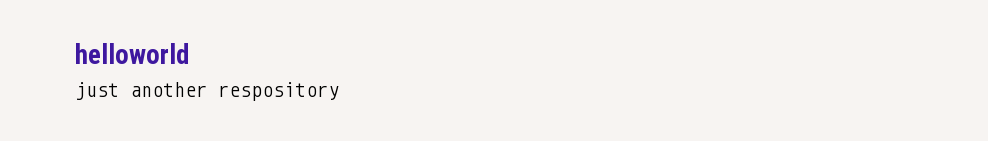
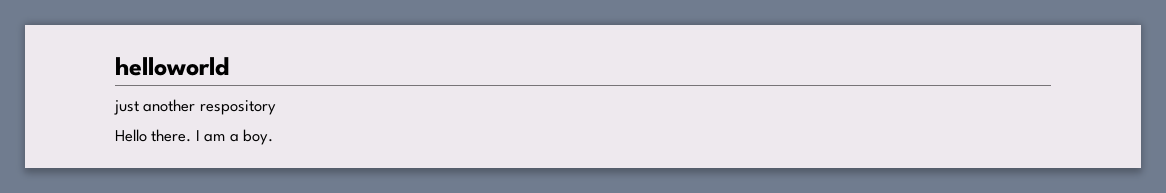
(339, 91) none -> [115,129,274,145] // Hello there. I am a boy.

